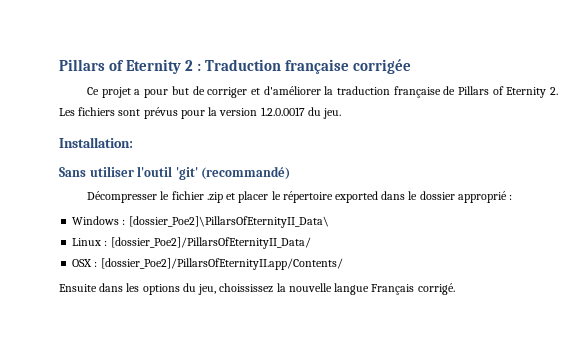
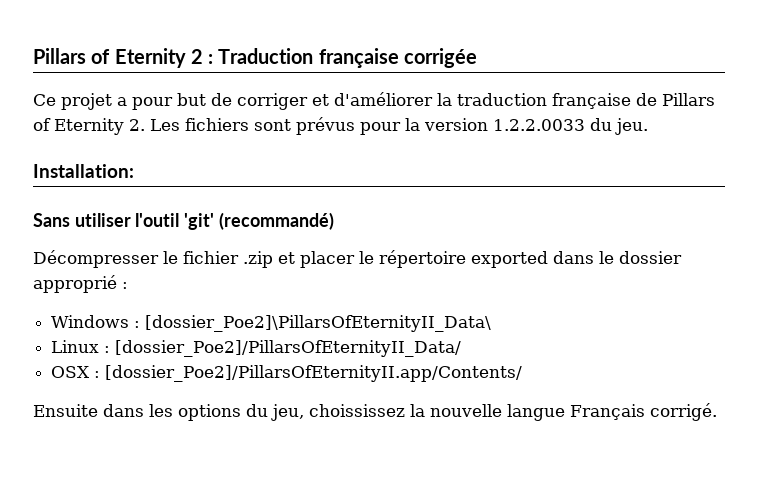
[260,107,305,116] 1.2.0.0017 -> [493,119,585,131] 1.2.2.0033

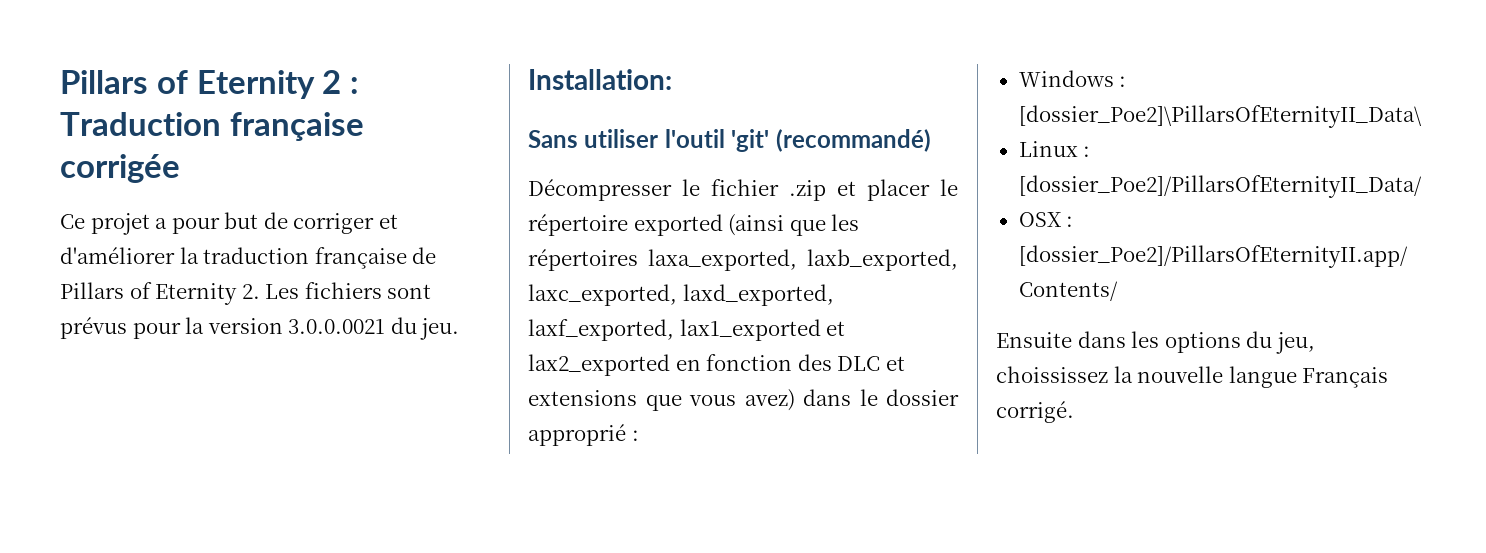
[493,119,585,131] 1.2.2.0033 -> [288,319,386,334] 3.0.0.0021
(548, 259) none -> [728,214,860,236] [528,249,958,271] [528,284,834,306] [528,319,846,341] [528,354,905,376] [528,389,795,411] (ainsi que les répertoires laxa_exported, laxb_exported, laxc_exported, laxd_exported, laxf_exported, lax1_exported et lax2_exported en fonction des DLC et extensions que vous avez)

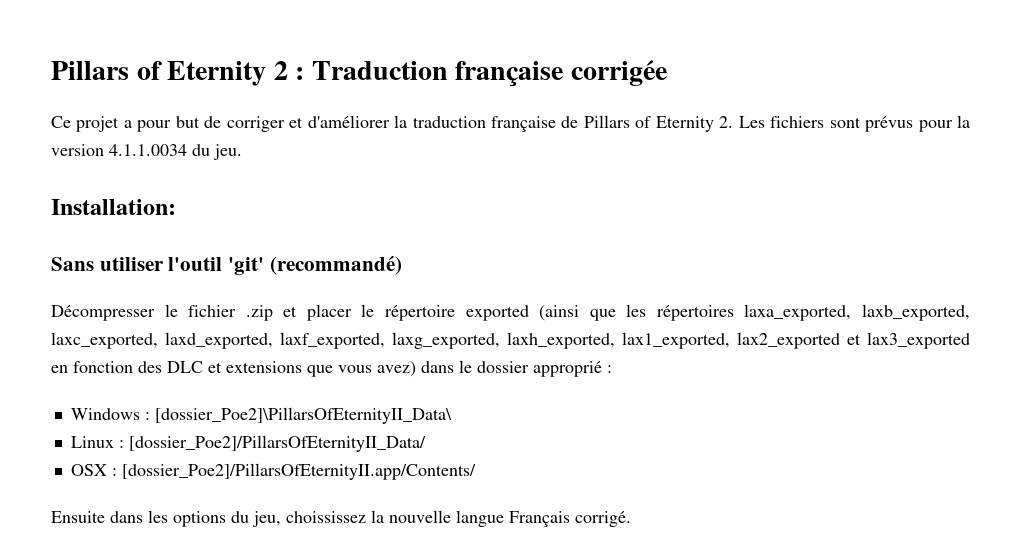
[288,319,386,334] 3.0.0.0021 -> [109,144,187,156] 4.1.1.0034
[679,319,846,341] [528,354,670,376] lax1_exported et lax2_exported -> [392,332,970,349] laxg_exported, laxh_exported, lax1_exported, lax2_exported et lax3_exported

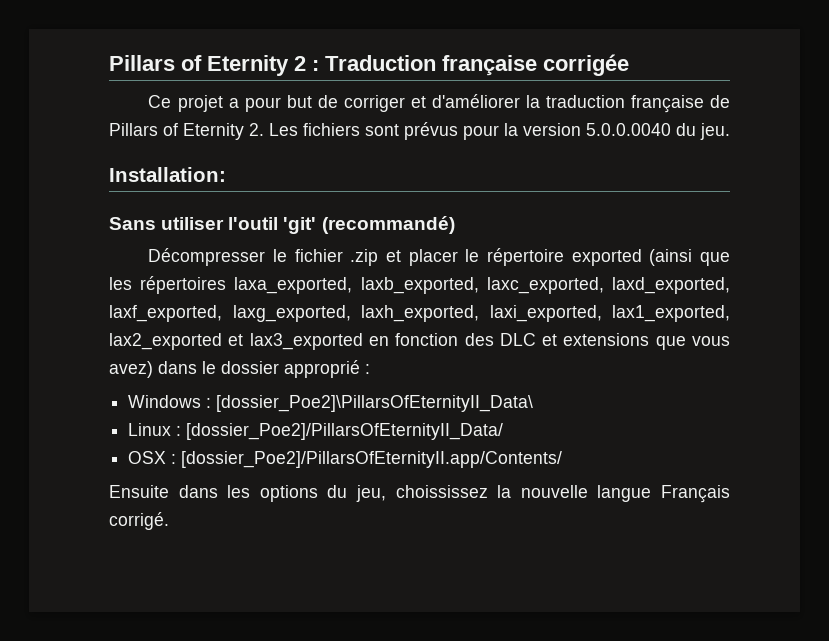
[109,144,187,156] 4.1.1.0034 -> [586,123,671,136] 5.0.0.0040
(615, 340) none -> [489,305,602,322] laxi_exported,

